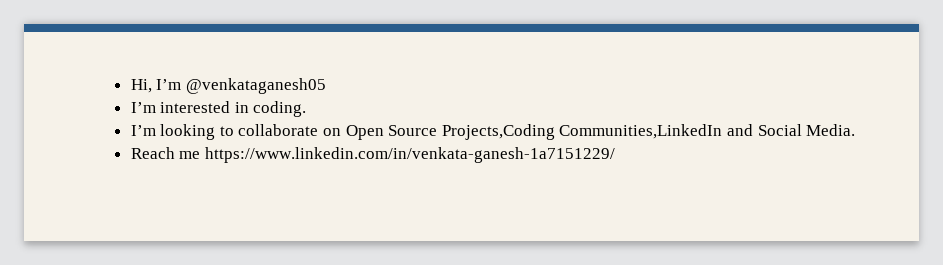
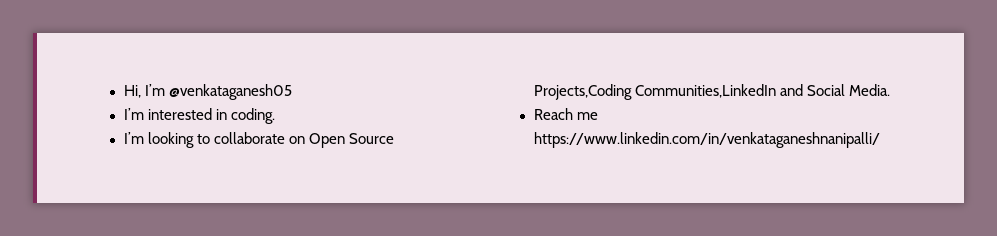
[204,147,615,163] https://www.linkedin.com/in/venkata-ganesh-1a7151229/ -> [533,132,881,148] https://www.linkedin.com/in/venkataganeshnanipalli/

